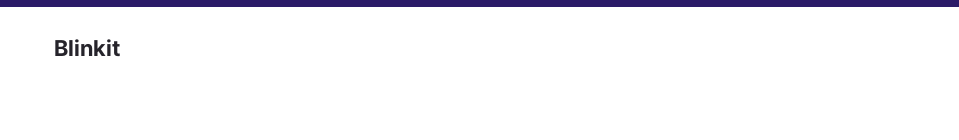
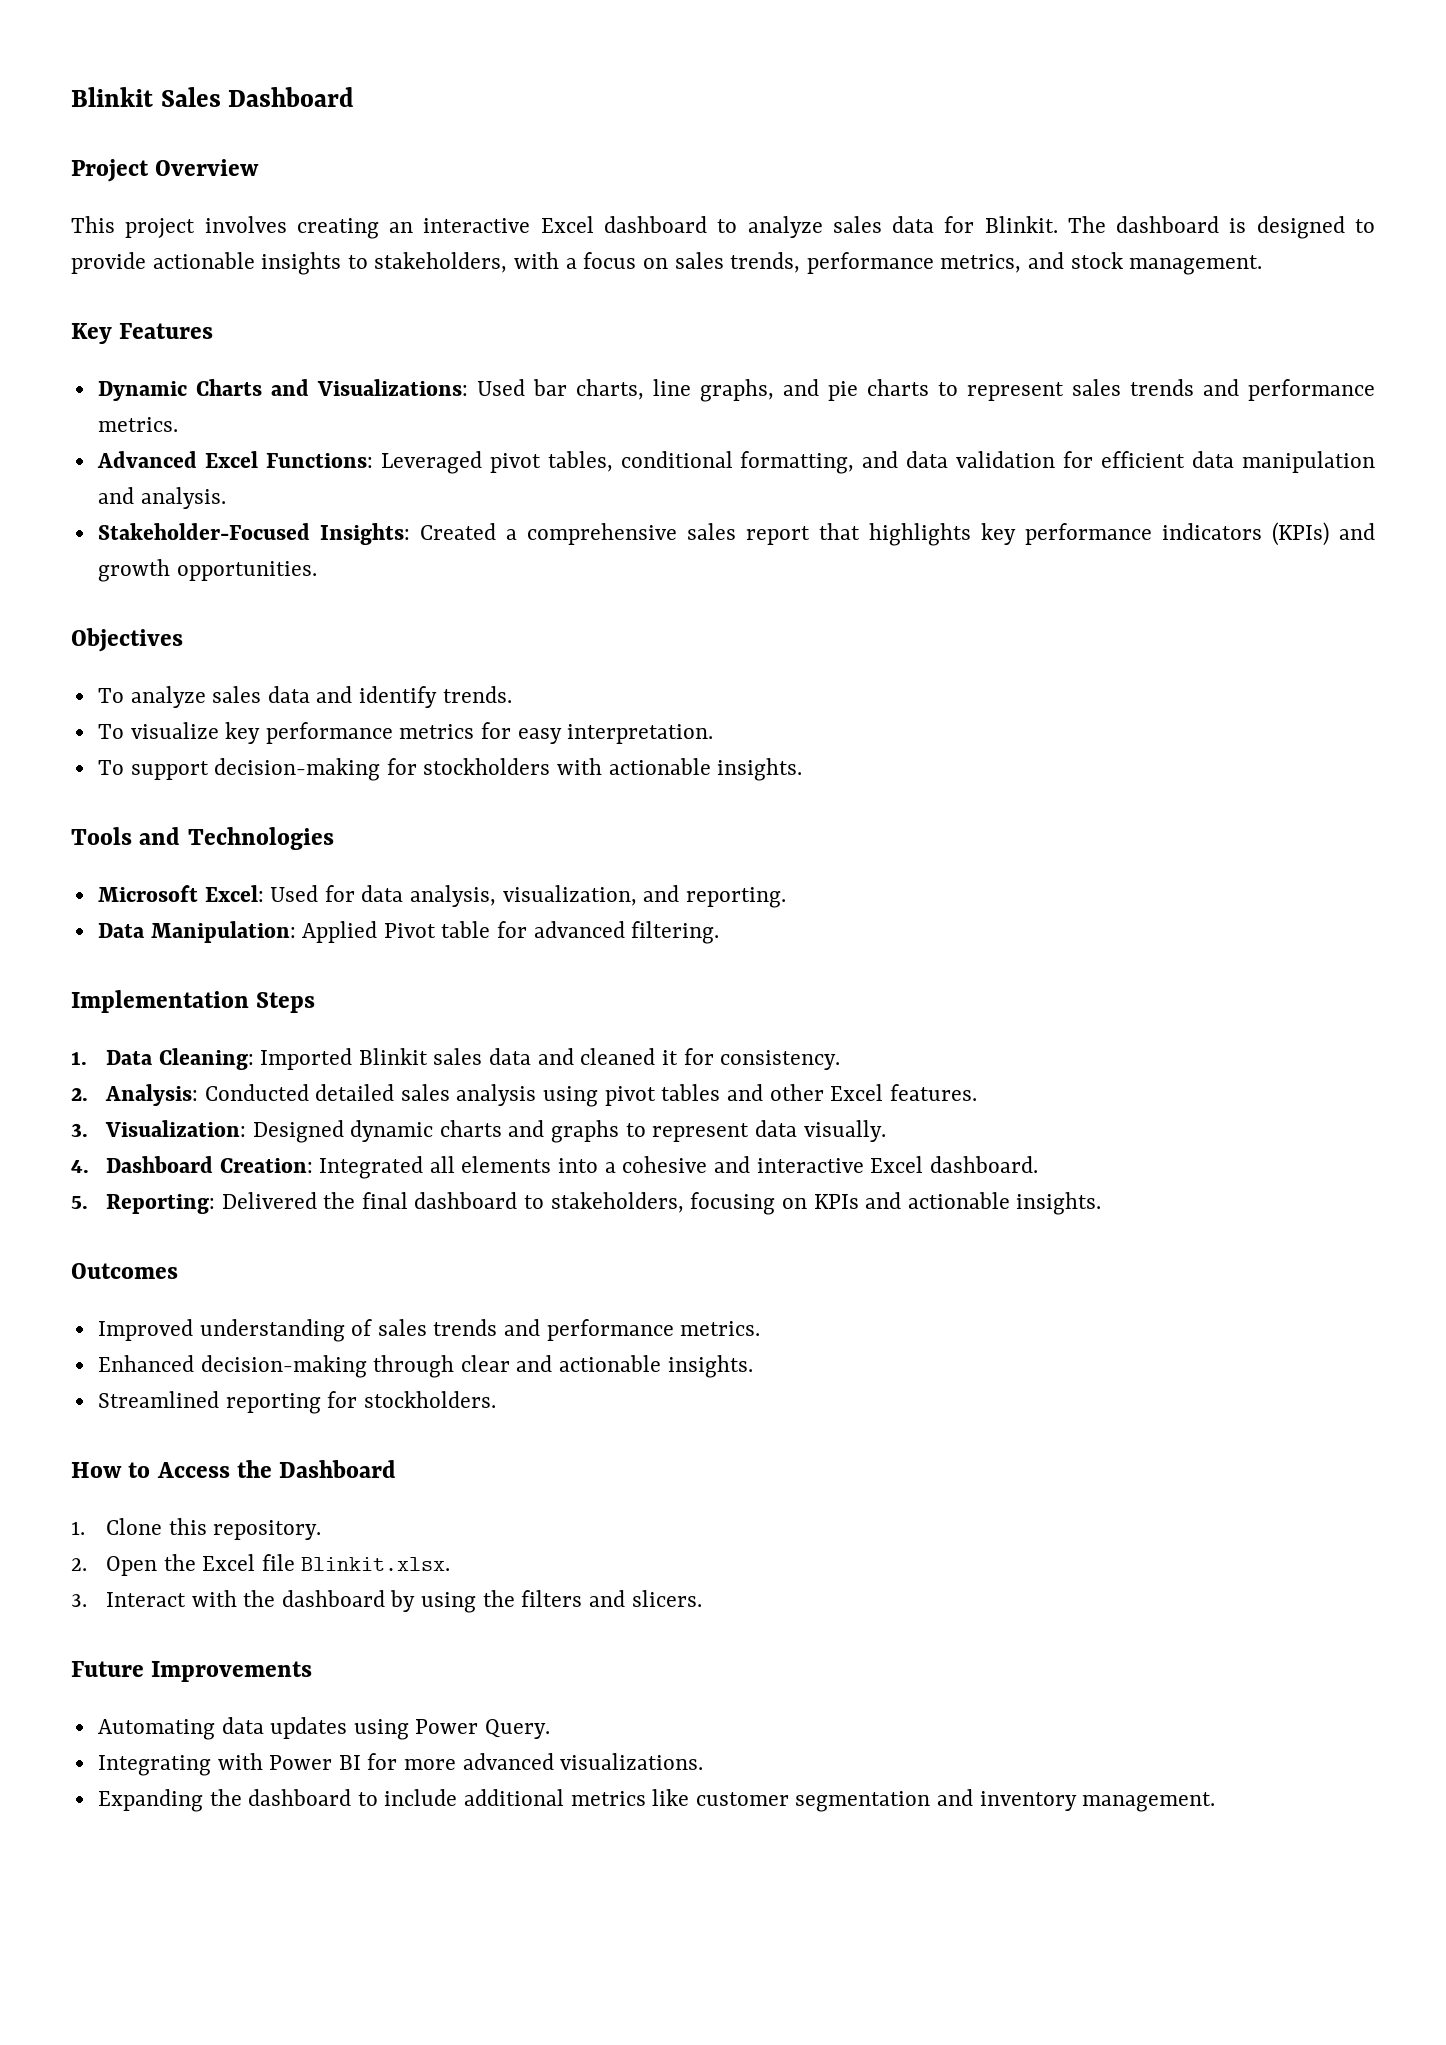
[54,39,120,57] Blinkit -> [71,87,355,107] [71,159,260,182] [71,216,1376,239] [71,252,1263,275] [71,323,214,344] [97,379,1375,402] [97,417,178,432] [96,451,1375,474] [97,487,226,509] [97,522,1376,546] [97,559,317,582] [71,628,183,652] [97,686,512,708] [97,722,714,744] [97,758,803,781] [71,827,334,850] [97,885,786,908] [97,921,720,944] [71,990,316,1013] [71,1048,841,1070] [71,1084,977,1107] [71,1120,886,1143] [71,1156,1038,1179] [71,1192,1102,1215] [71,1263,178,1279] [97,1319,761,1342] [97,1355,753,1378] [97,1391,496,1414] [71,1460,397,1478] [71,1518,322,1540] [71,1554,451,1576] [71,1590,702,1613] [71,1661,313,1682] [97,1717,551,1740] [97,1753,704,1776] [97,1789,1216,1812] Blinkit Sales Dashboard // Project Overview // This project involves creating an interactive Excel dashboard to analyze sales data for Blinkit. The dashboard is designed to provide actionable insights to stakeholders, with a focus on sales trends, performance metrics, and stock management. // Key Features // Dynamic Charts and Visualizations: Used bar charts, line graphs, and pie charts to represent sales trends and performance metrics. // Advanced Excel Functions: Leveraged pivot tables, conditional formatting, and data validation for efficient data manipulation and analysis. // Stakeholder-Focused Insights: Created a comprehensive sales report that highlights key performance indicators (KPIs) and growth opportunities. // Objectives // To analyze sales data and identify trends. // To visualize key performance metrics for easy interpretation. // To support decision-making for stockholders with actionable insights. // Tools and Technologies // Microsoft Excel: Used for data analysis, visualization, and reporting. // Data Manipulation: Applied Pivot table for advanced filtering. // Implementation Steps // 1. Data Cleaning: Imported Blinkit sales data and cleaned it for consistency. // 2. Analysis: Conducted detailed sales analysis using pivot tables and other Excel features. // 3. Visualization: Designed dynamic charts and graphs to represent data visually. // 4. Dashboard Creation: Integrated all elements into a cohesive and interactive Excel dashboard. // 5. Reporting: Delivered the final dashboard to stakeholders, focusing on KPIs and actionable insights. // Outcomes // Improved understanding of sales trends and performance metrics. // Enhanced decision-making through clear and actionable insights. // Streamlined reporting for stockholders. // How to Access the Dashboard // 1. Clone this repository. // 2. Open the Excel file Blinkit.xlsx. // 3. Interact with the dashboard by using the filters and slicers. // Future Improvements // Automating data updates using Power Query. // Integrating with Power BI for more advanced visualizations. // Expanding the dashboard to include additional metrics like customer segmentation and inventory management.

